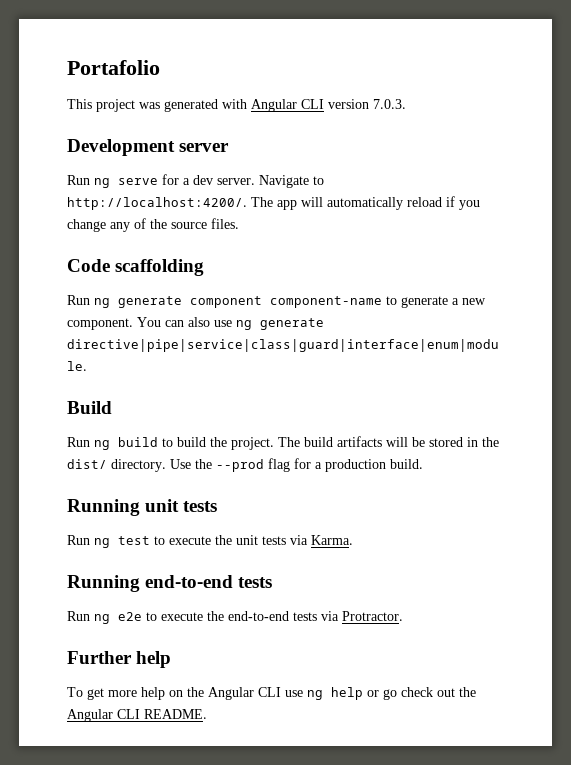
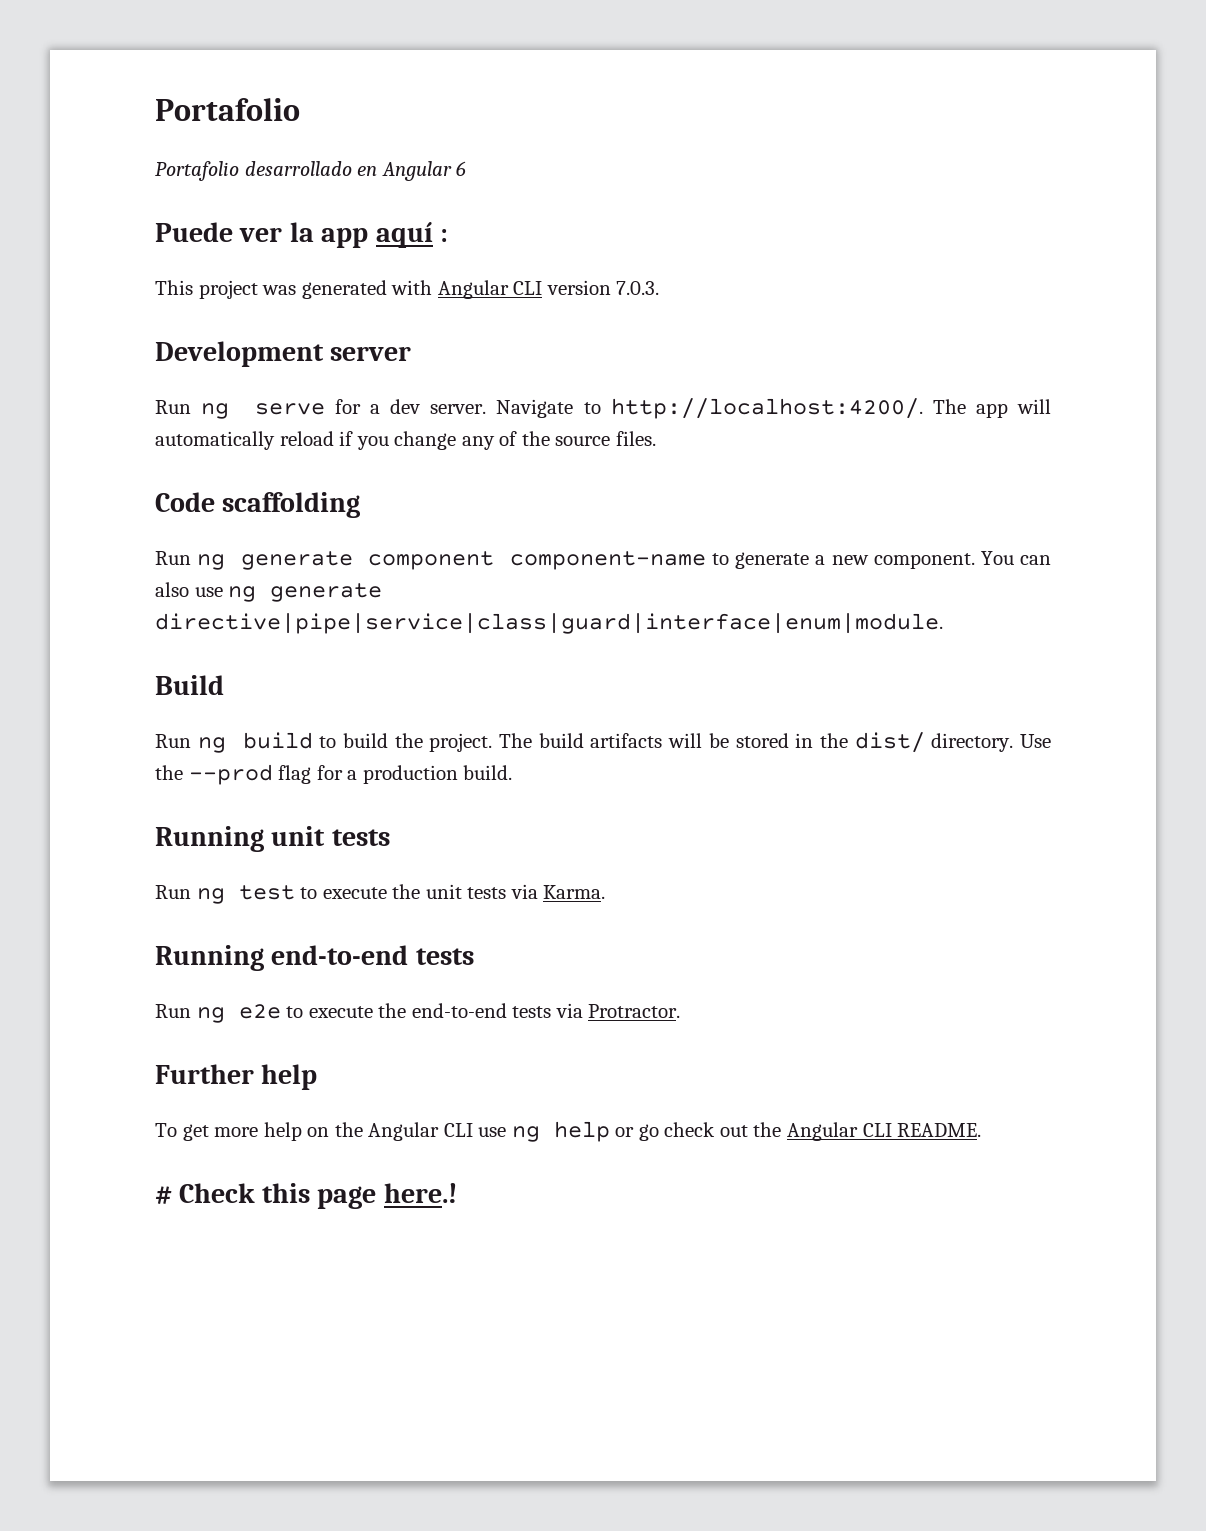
[67,60,160,75] Portafolio -> [155,98,300,121] [155,161,467,181] [155,222,449,248] Portafolio // Portafolio desarrollado en Angular 6 // Puede ver la app aquí :
(207, 714) none -> [155,1183,457,1209] // # Check this page here.!

